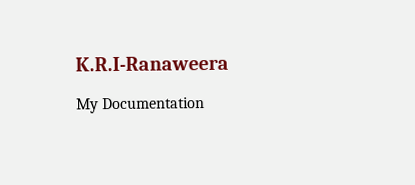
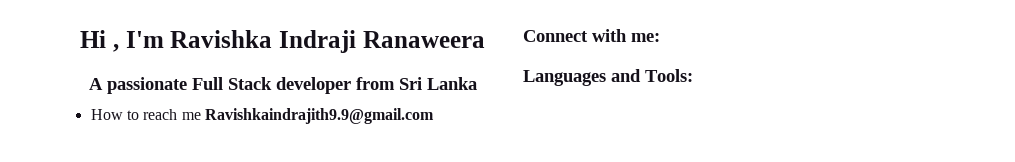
[75,55,229,72] [76,97,206,114] K.R.I-Ranaweera // My Documentation -> [80,30,485,53] [88,77,477,94] [90,108,434,124] [523,29,660,42] [523,69,693,86] Hi , I'm Ravishka Indraji Ranaweera // A passionate Full Stack developer from Sri Lanka // How to reach me Ravishkaindrajith9.9@gmail.com // Connect with me: // Languages and Tools:

